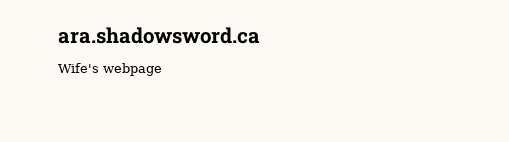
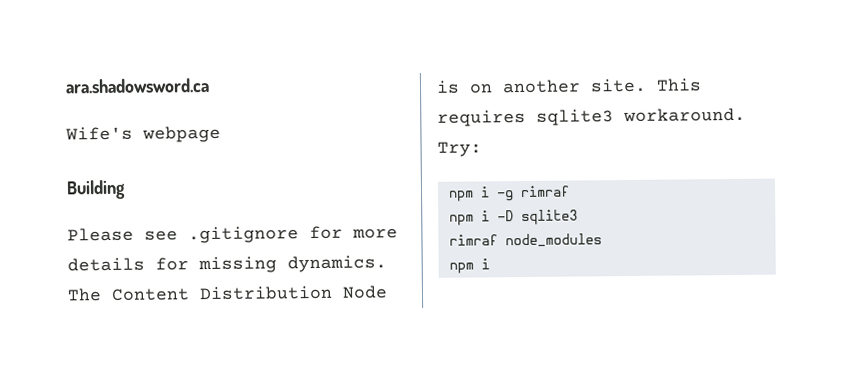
(162, 69) none -> [66,179,126,200] [67,225,398,244] [67,255,387,274] [67,285,388,302] [436,78,702,94] [437,107,746,127] [437,141,482,157] [447,185,570,202] [448,209,578,226] [448,233,602,248] [448,258,490,274] // Building // Please see .gitignore for more details for missing dynamics. The Content Distribution Node is on another site. This requires sqlite3 workaround. Try: // npm i -g rimraf // npm i -D sqlite3 // rimraf node_modules // npm i

